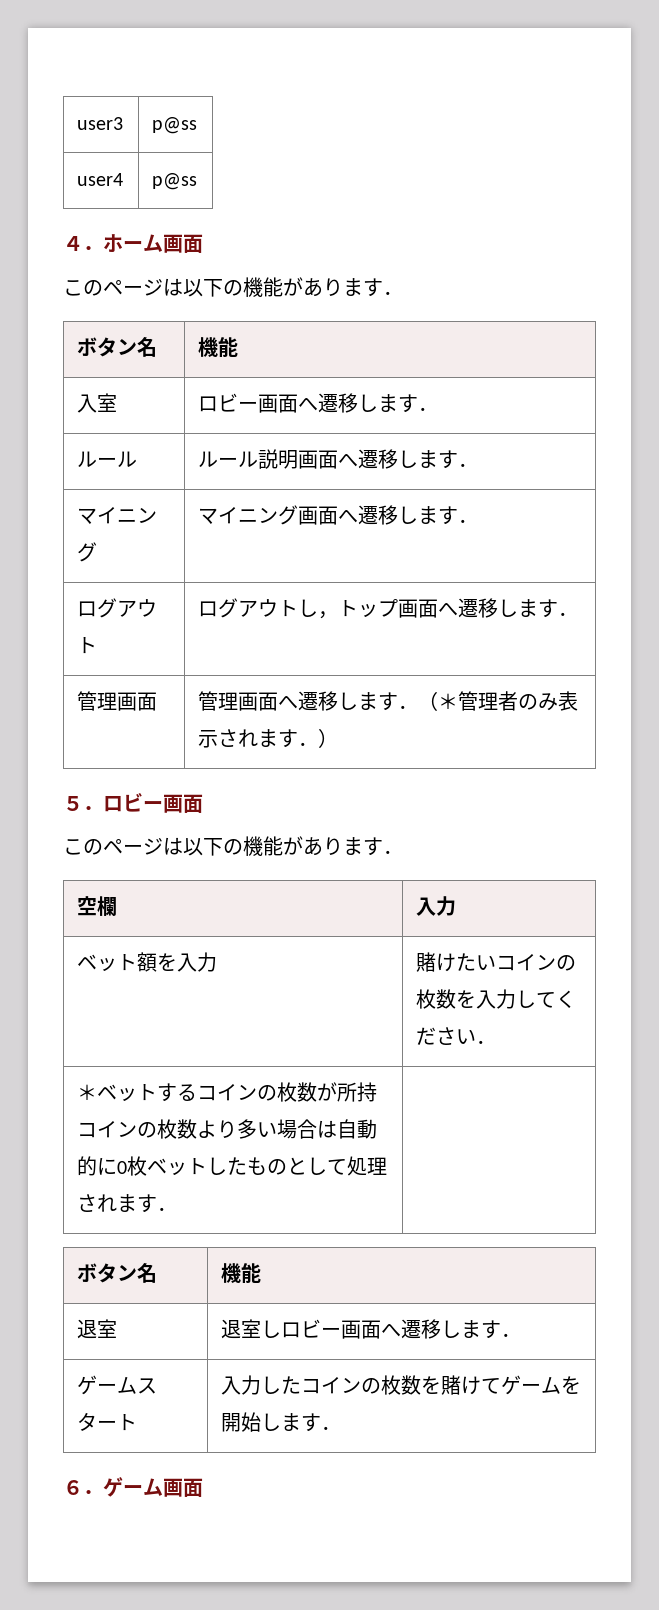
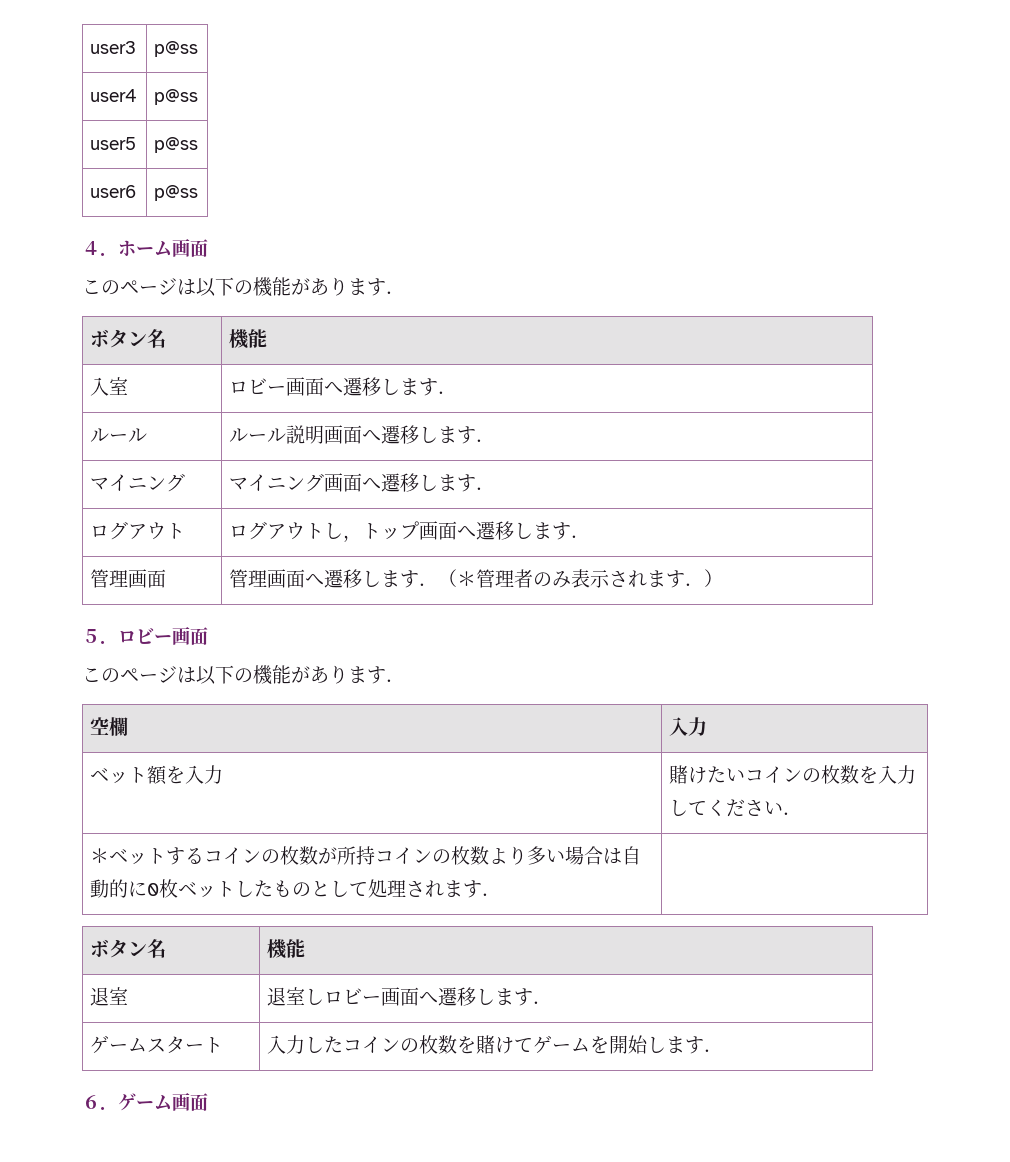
(198, 181) none -> [90,137,137,150] [154,137,199,153] [90,185,137,198] [154,185,199,201] // user5 | p@ss // user6 | p@ss

